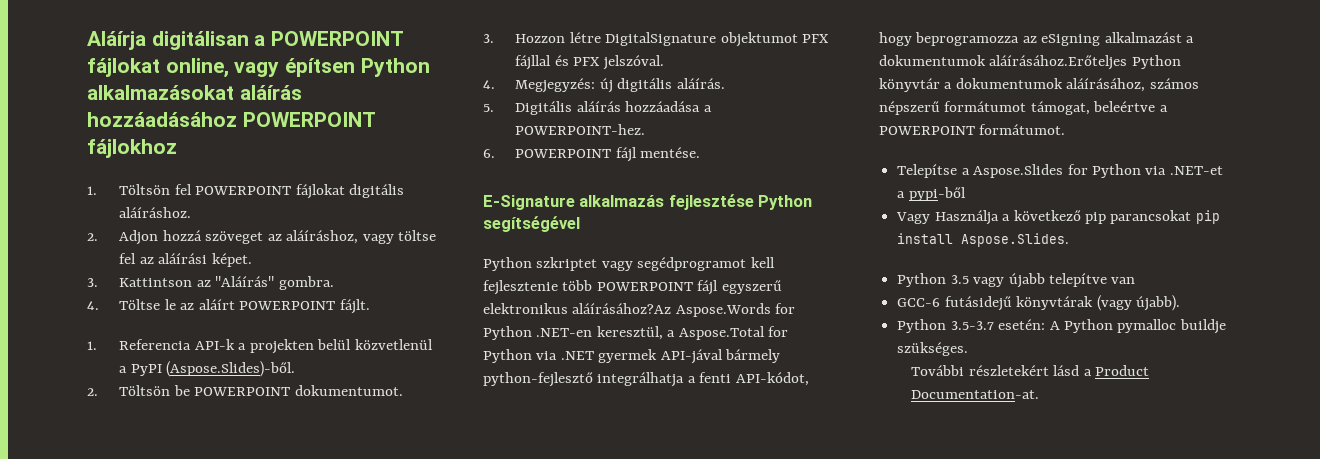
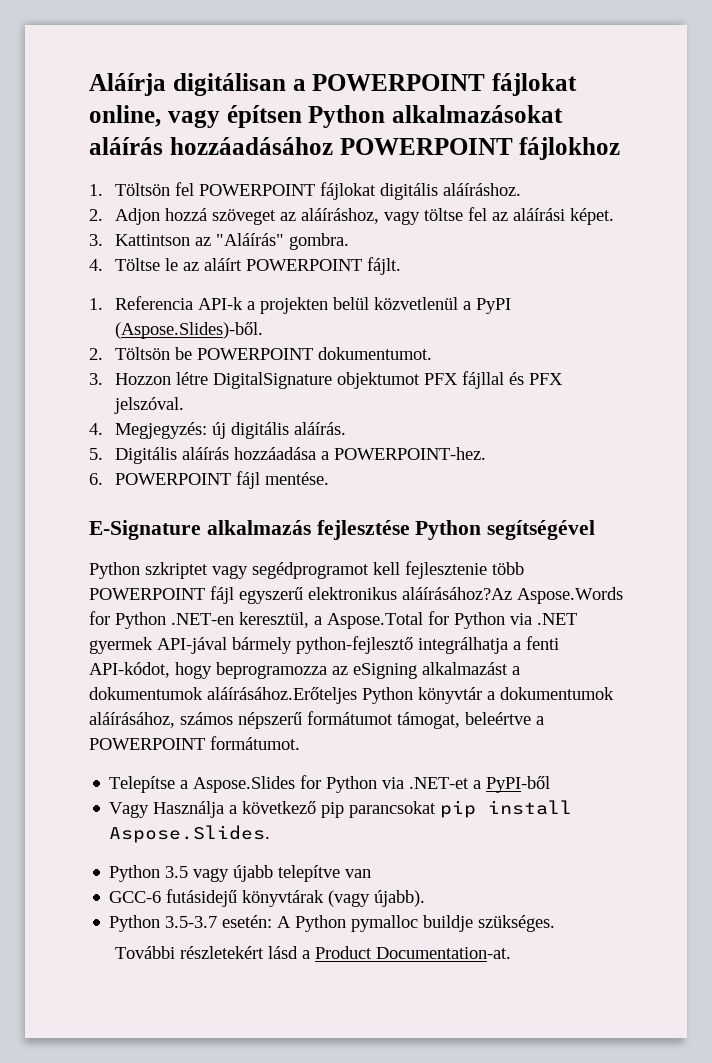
[908,187,966,201] pypi-ből -> [486,776,551,793] PyPI-ből

